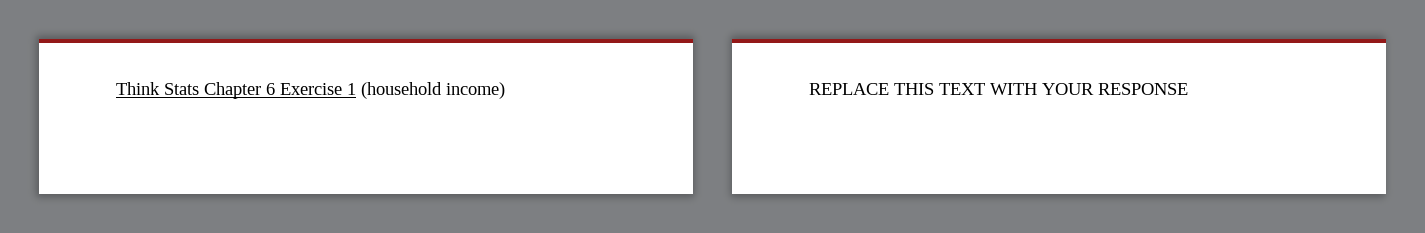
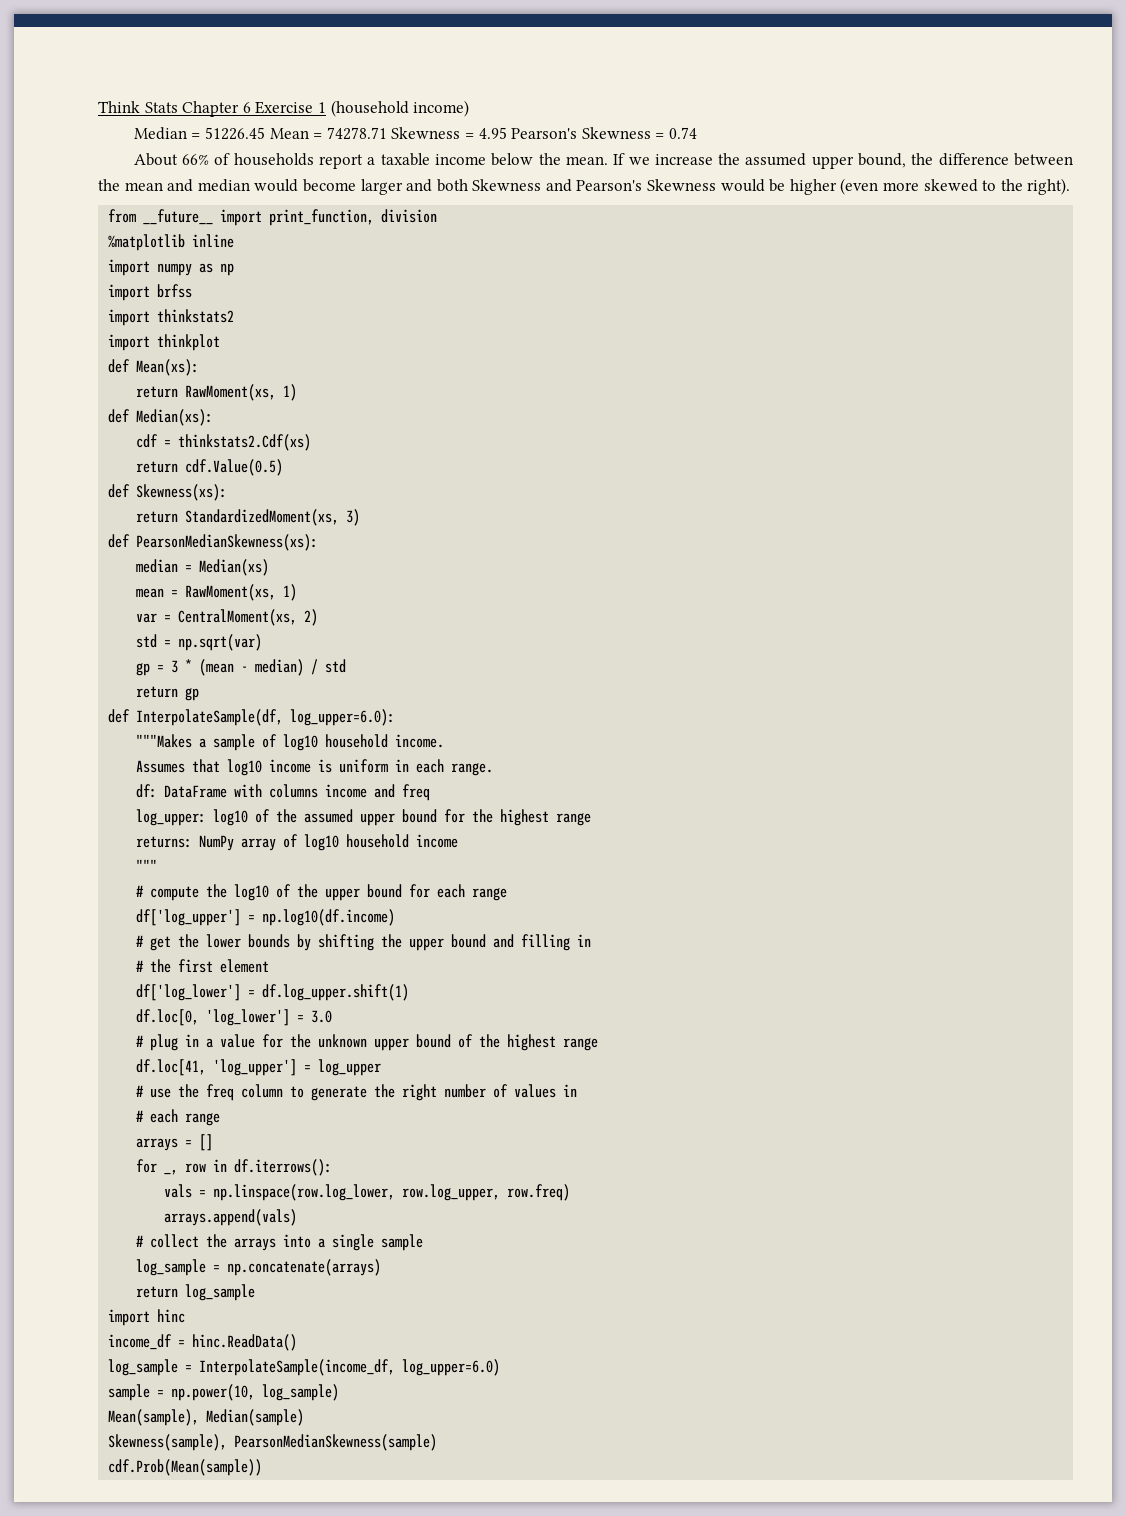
[809,83,1188,95] REPLACE THIS TEXT WITH YOUR RESPONSE -> [133,127,697,140] [133,153,1073,169] [98,178,1071,195] [108,209,438,226] [108,234,235,251] [108,259,235,276] [108,284,193,301] [108,309,235,326] [108,334,221,351] [108,359,200,376] [136,384,298,401] [108,409,214,426] [136,434,312,451] [136,459,284,476] [108,484,228,501] [136,509,361,526] [108,534,319,551] [136,559,270,576] [136,584,298,601] [136,609,319,626] [136,634,263,651] [136,659,347,676] [136,686,200,701] [108,709,396,726] [136,734,445,751] [136,759,494,776] [136,784,431,801] [136,809,592,826] [136,834,459,851] [136,859,158,872] [136,884,508,901] [136,909,396,926] [136,934,592,951] [136,959,270,973] [136,984,410,1001] [136,1009,333,1026] [136,1034,599,1051] [136,1059,382,1076] [136,1084,578,1101] [136,1109,221,1126] [136,1134,214,1151] [136,1159,333,1176] [164,1184,571,1201] [164,1209,298,1226] [136,1234,424,1251] [136,1259,382,1276] [136,1284,256,1301] [108,1309,186,1326] [108,1334,298,1351] [108,1359,501,1376] [108,1384,340,1401] [108,1409,305,1426] [108,1434,438,1451] [108,1459,263,1476] Median = 51226.45 Mean = 74278.71 Skewness = 4.95 Pearson's Skewness = 0.74 // About 66% of households report a taxable income below the mean. If we increase the assumed upper bound, the difference between the mean and median would become larger and both Skewness and Pearson's Skewness would be higher (even more skewed to the right). // from __future__ import print_function, division // %matplotlib inline // import numpy as np // import brfss // import thinkstats2 // import thinkplot // def Mean(xs): // return RawMoment(xs, 1) // def Median(xs): // cdf = thinkstats2.Cdf(xs) // return cdf.Value(0.5) // def Skewness(xs): // return StandardizedMoment(xs, 3) // def PearsonMedianSkewness(xs): // median = Median(xs) // mean = RawMoment(xs, 1) // var = CentralMoment(xs, 2) // std = np.sqrt(var) // gp = 3 * (mean - median) / std // return gp // def InterpolateSample(df, log_upper=6.0): // """Makes a sample of log10 household income. // Assumes that log10 income is uniform in each range. // df: DataFrame with columns income and freq // log_upper: log10 of the assumed upper bound for the highest range // returns: NumPy array of log10 household income // """ // # compute the log10 of the upper bound for each range // df['log_upper'] = np.log10(df.income) // # get the lower bounds by shifting the upper bound and filling in // # the first element // df['log_lower'] = df.log_upper.shift(1) // df.loc[0, 'log_lower'] = 3.0 // # plug in a value for the unknown upper bound of the highest range // df.loc[41, 'log_upper'] = log_upper // # use the freq column to generate the right number of values in // # each range // arrays = [] // for _, row in df.iterrows(): // vals = np.linspace(row.log_lower, row.log_upper, row.freq) // arrays.append(vals) // # collect the arrays into a single sample // log_sample = np.concatenate(arrays) // return log_sample // import hinc // income_df = hinc.ReadData() // log_sample = InterpolateSample(income_df, log_upper=6.0) // sample = np.power(10, log_sample) // Mean(sample), Median(sample) // Skewness(sample), PearsonMedianSkewness(sample) // cdf.Prob(Mean(sample))

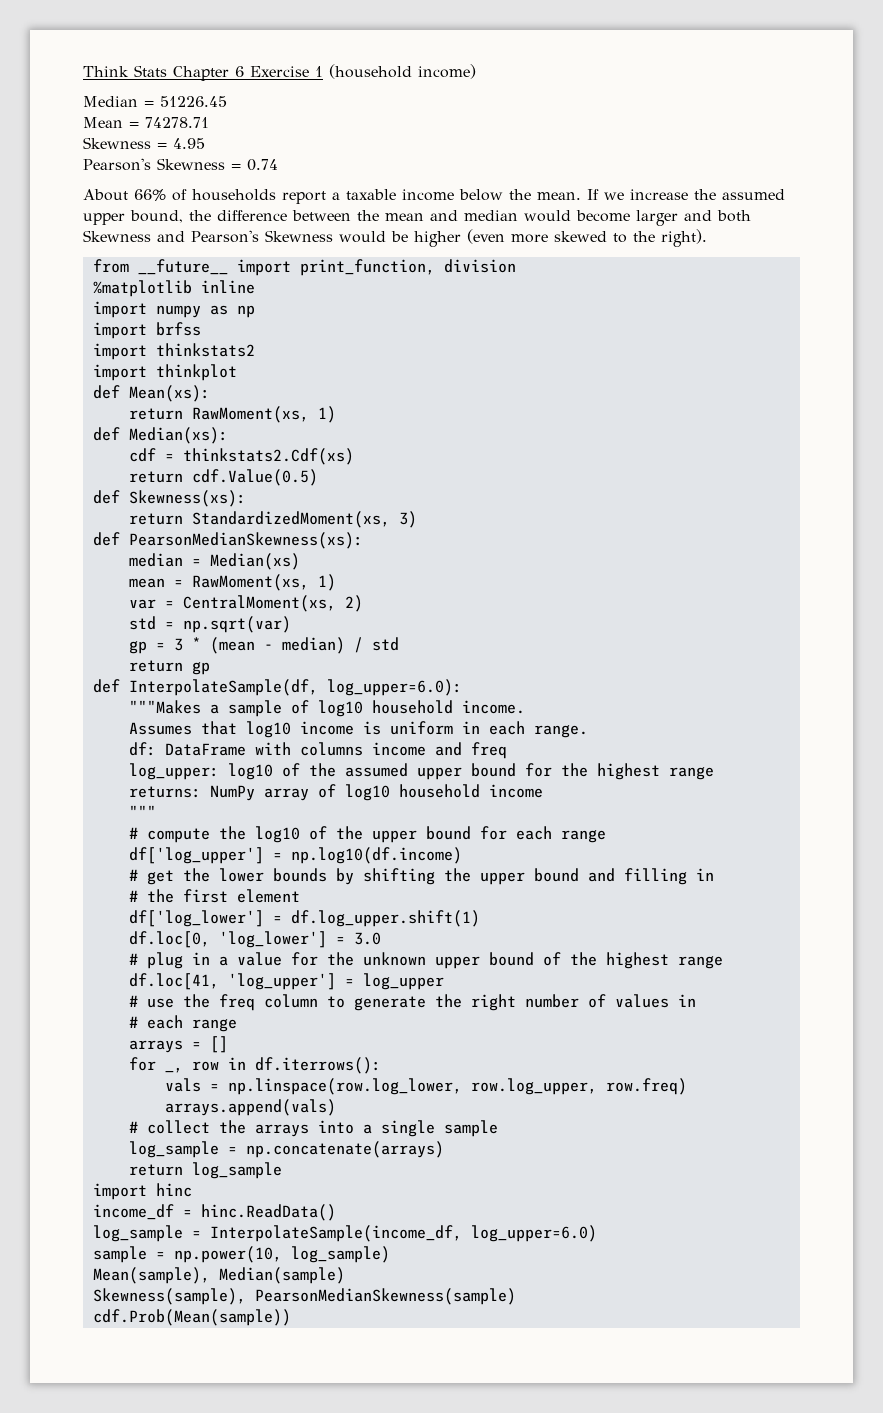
(266, 133) none -> (227, 101) //
(387, 133) none -> (209, 122) //
(507, 133) none -> (205, 143) //

